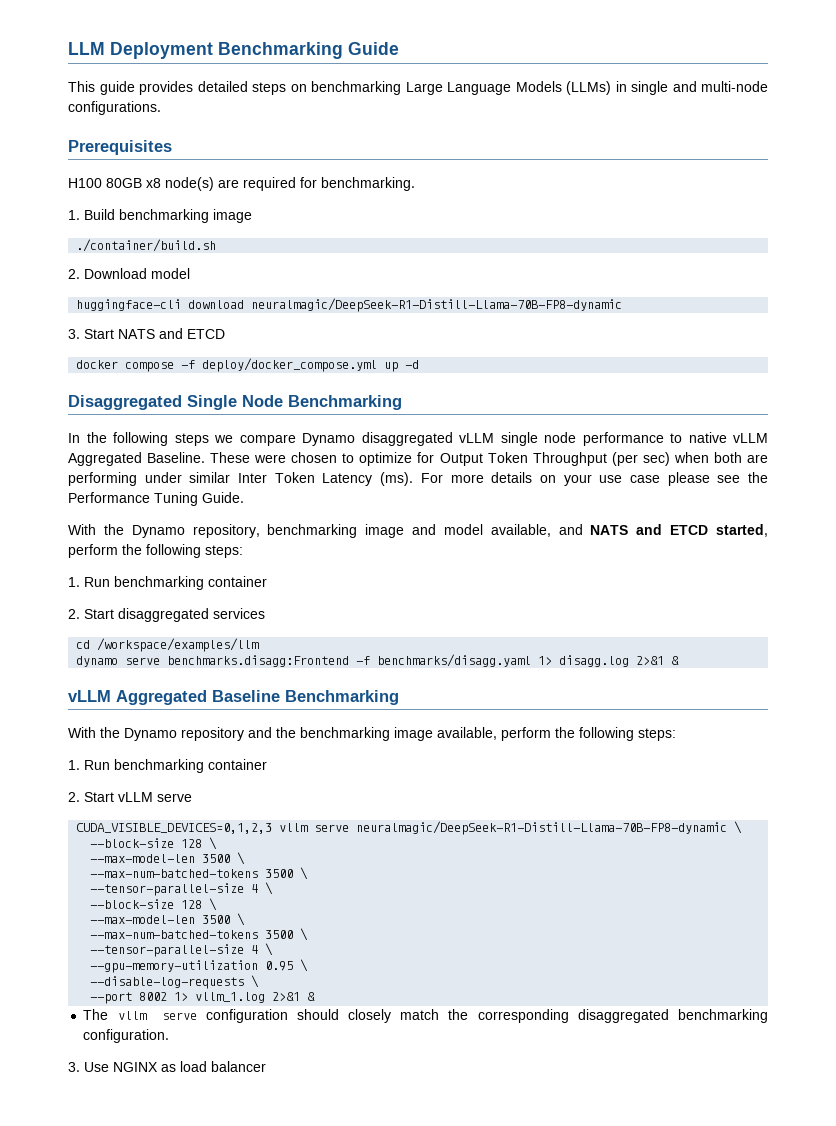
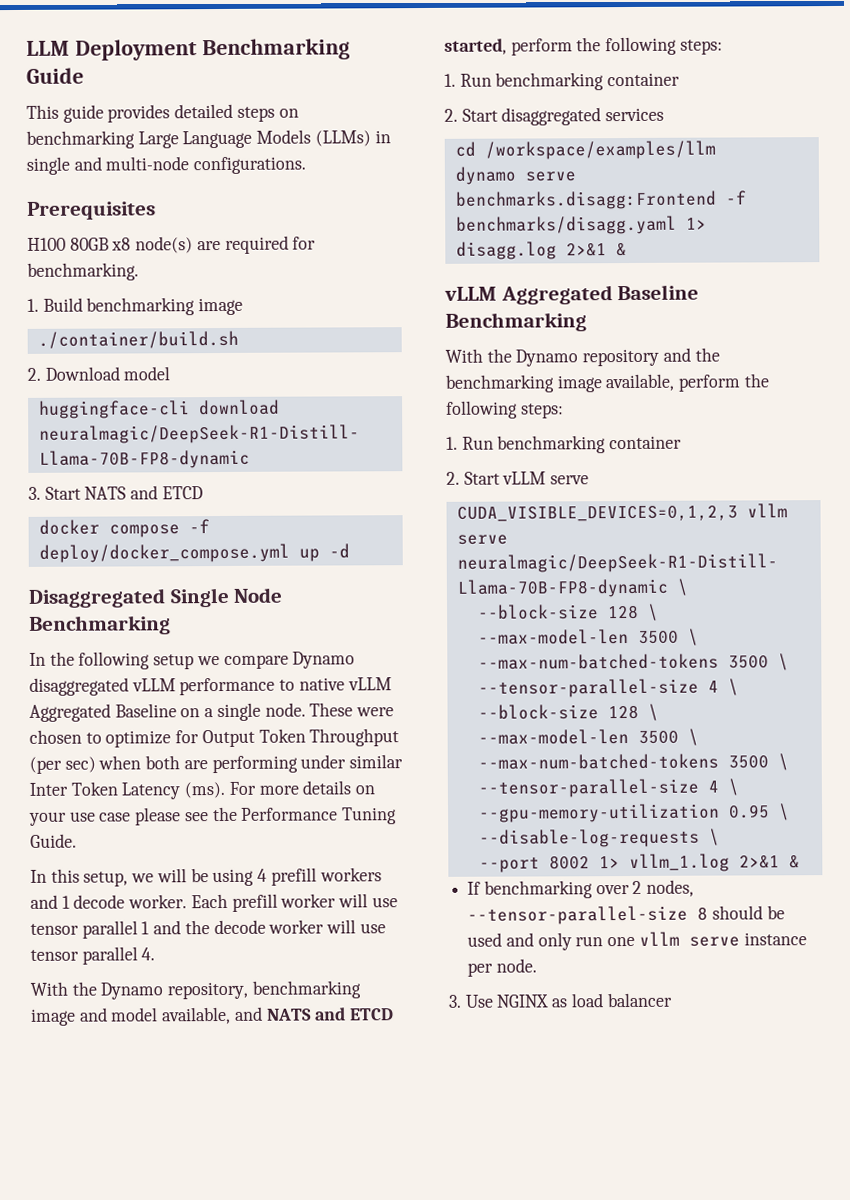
[174,433,209,446] steps -> [153,654,195,670] setup
[500,432,576,446] single node -> (176, 685) none
[147,452,206,463] Baseline. -> [114,702,306,722] Baseline on a single node.
(244, 497) none -> [30,867,382,887] [30,893,398,912] [30,919,386,939] [30,946,156,965] // In this setup, we will be using 4 prefill workers and 1 decode worker. Each prefill worker will use tensor parallel 1 and the decode worker will use tensor parallel 4.
[83,1009,768,1023] [83,1029,170,1043] The vllm serve configuration should closely match the corresponding disaggregated benchmarking configuration. -> [467,879,695,899] [467,905,785,925] [467,931,807,951] [467,958,537,977] If benchmarking over 2 nodes, --tensor-parallel-size 8 should be used and only run one vllm serve instance per node.

